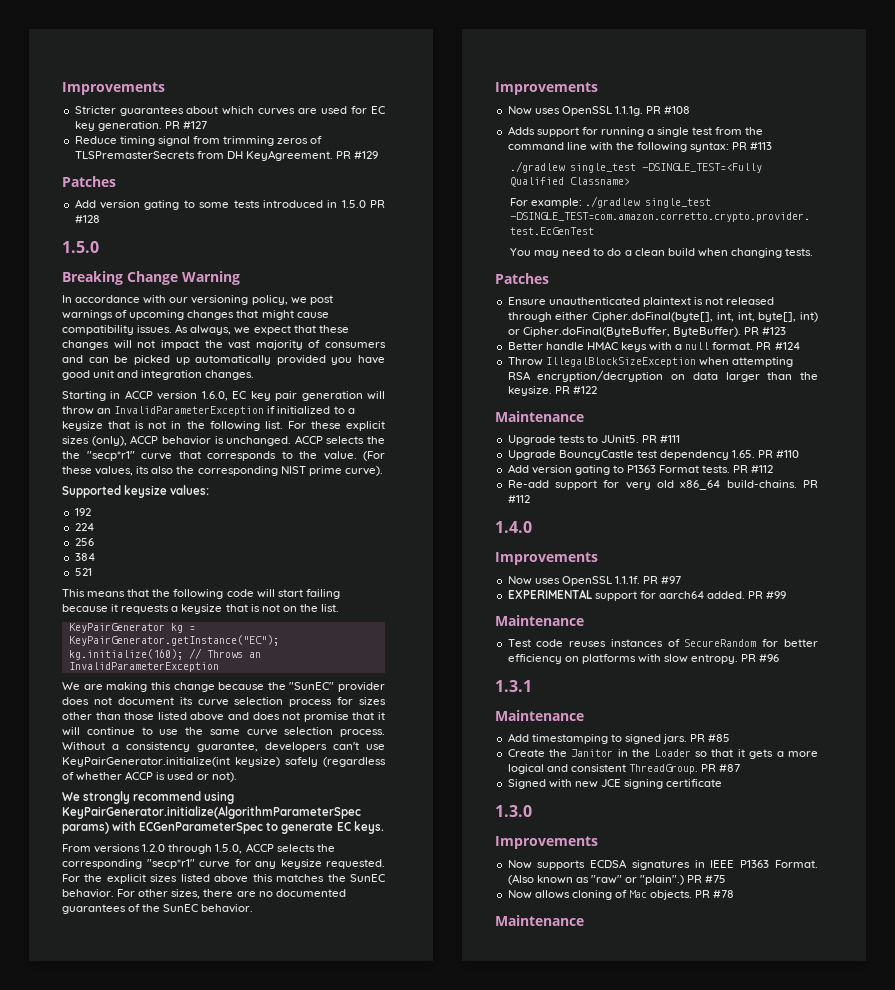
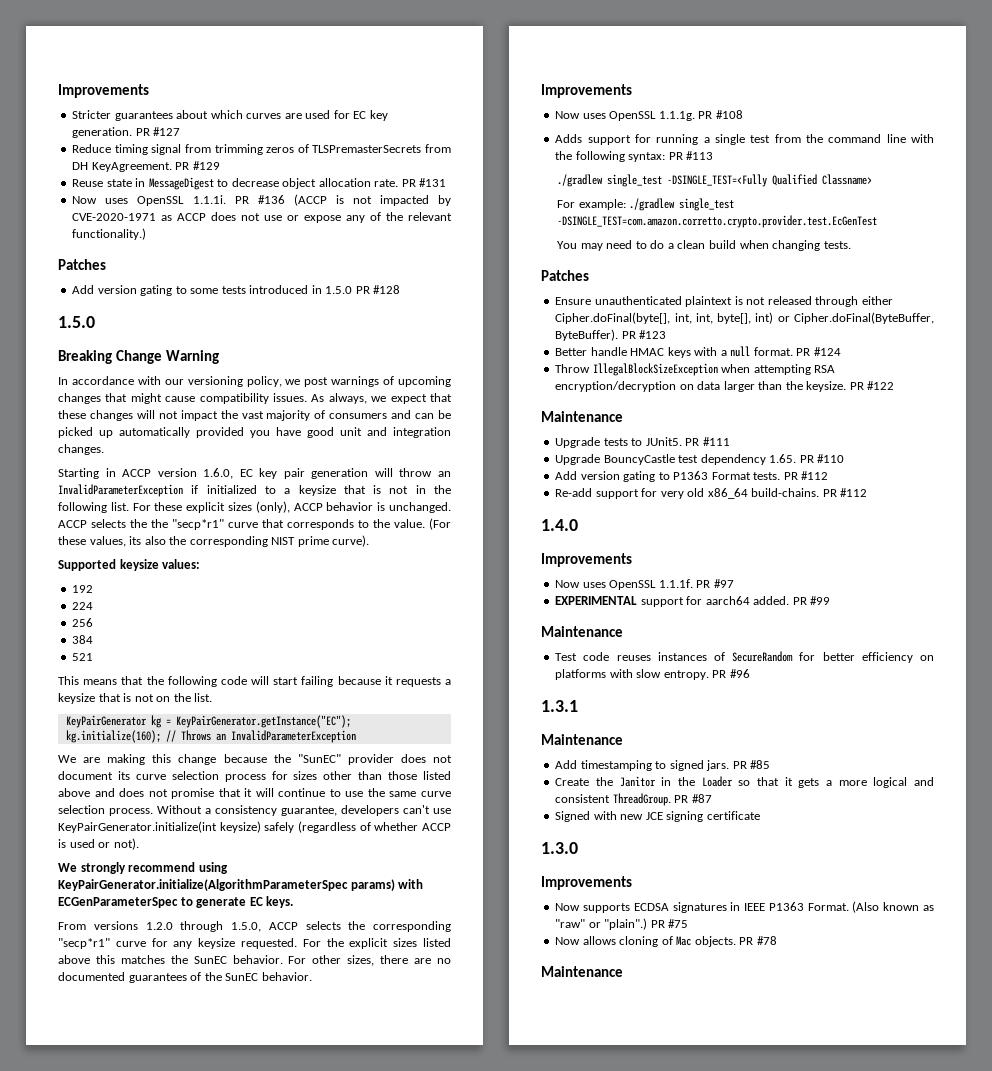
(379, 155) none -> [72,177,447,190] [72,194,451,206] [72,212,453,223] [72,228,147,240] // Reuse state in MessageDigest to decrease object allocation rate. PR #131 // Now uses OpenSSL 1.1.1i. PR #136 (ACCP is not impacted by CVE-2020-1971 as ACCP does not use or expose any of the relevant functionality.)

